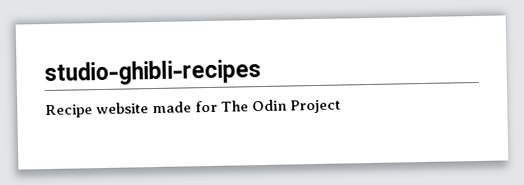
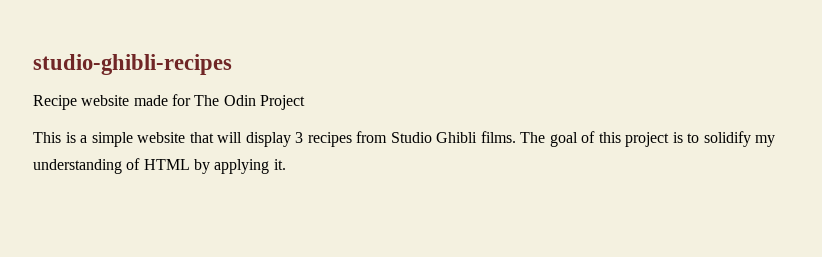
(342, 106) none -> [33,131,775,147] [33,158,286,174] // This is a simple website that will display 3 recipes from Studio Ghibli films. The goal of this project is to solidify my understanding of HTML by applying it.

